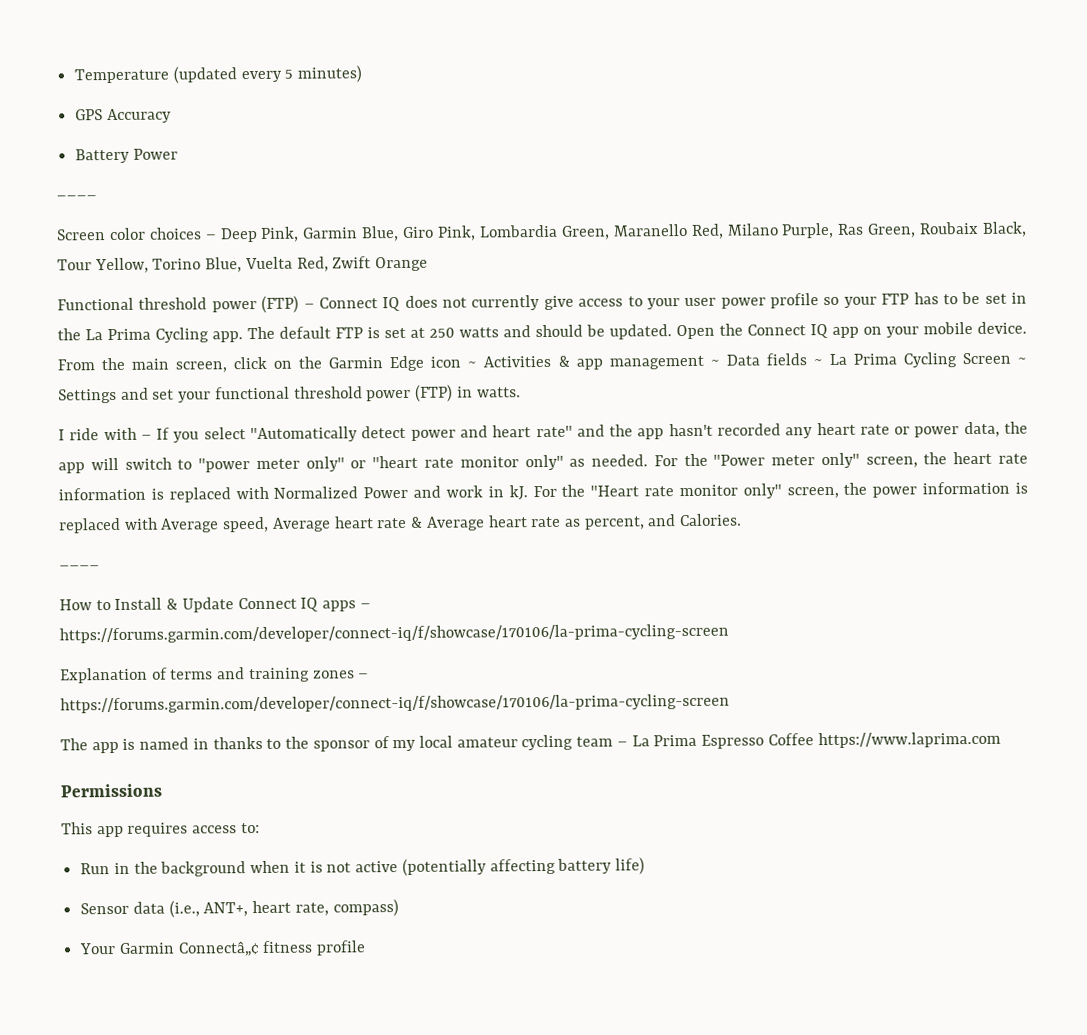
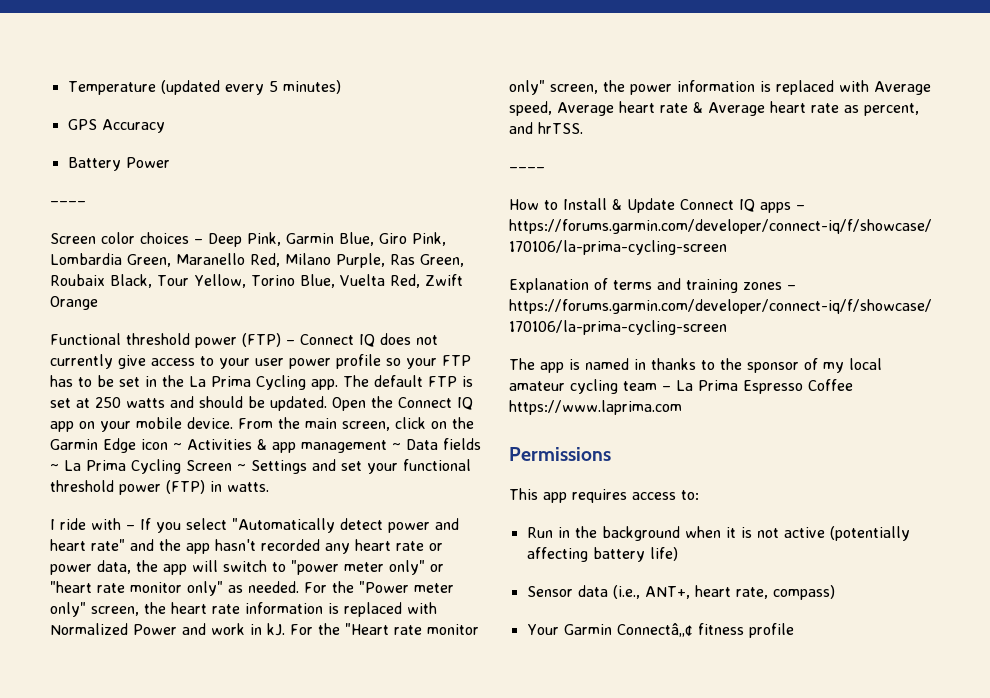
[679,513,743,527] Calories. -> [538,122,583,134] hrTSS.

